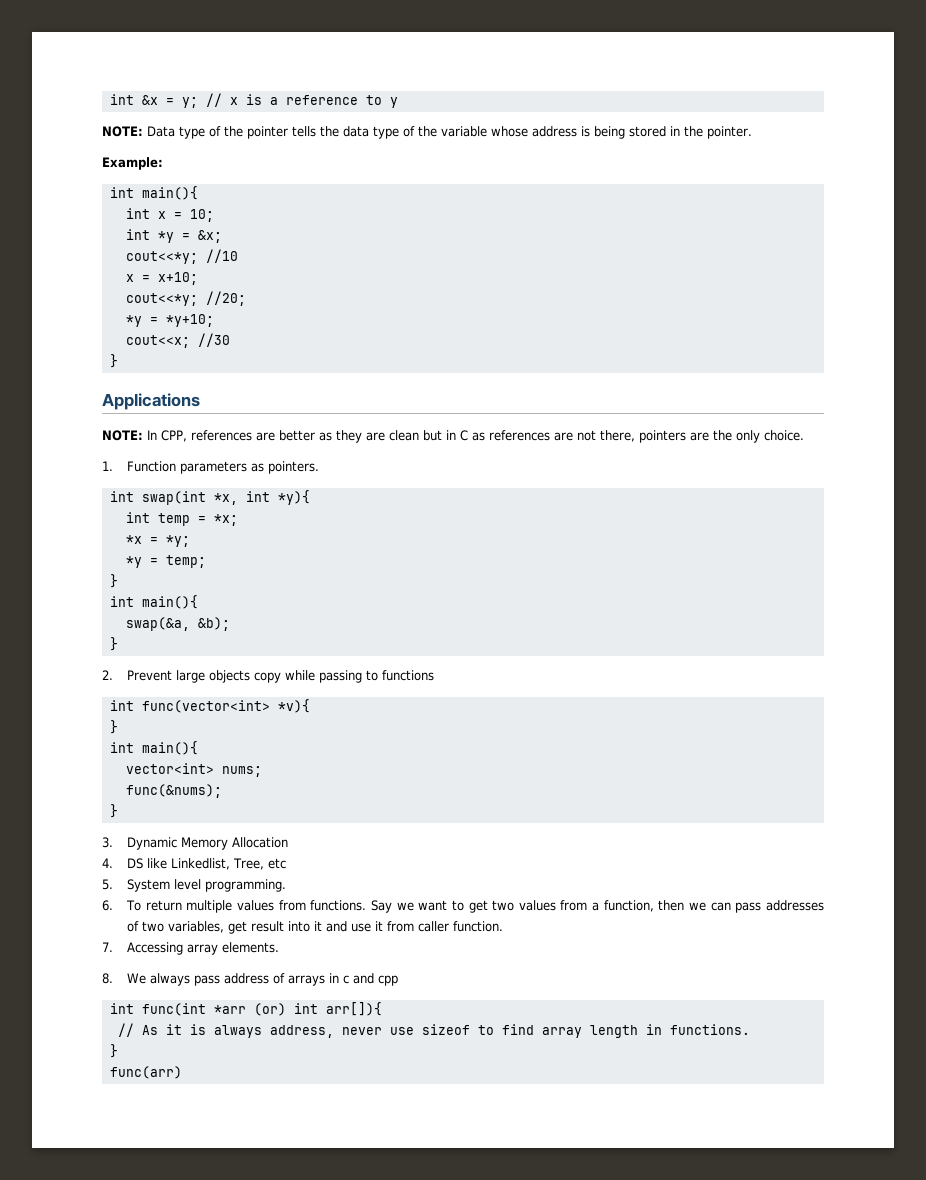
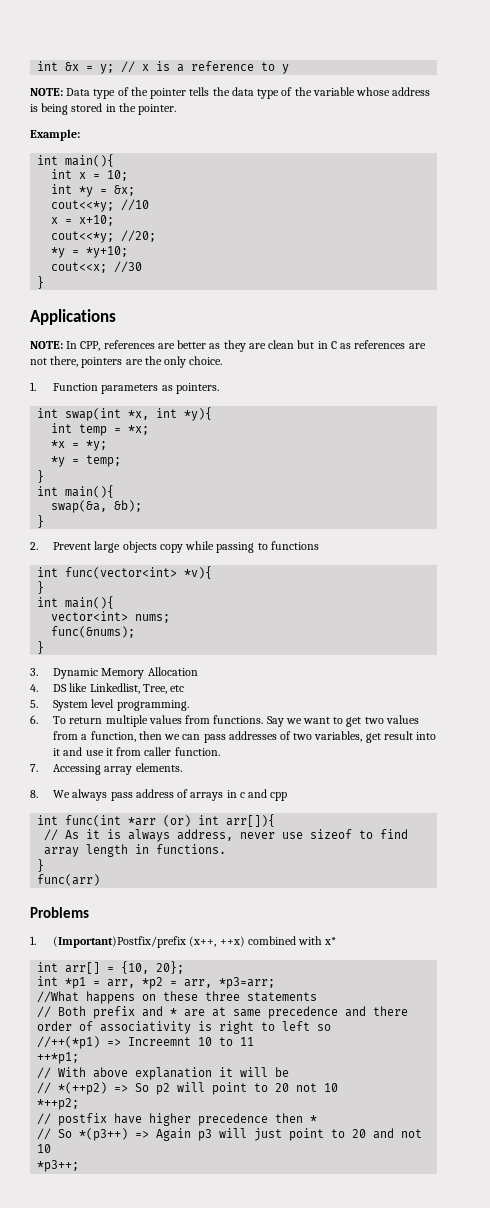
(182, 1072) none -> [30,907,89,918] [30,936,337,948] [37,961,185,974] [37,976,276,989] [37,991,318,1004] [37,1006,409,1019] [37,1021,332,1034] [37,1036,255,1049] [37,1052,80,1064] [37,1067,290,1080] [37,1082,339,1095] [37,1098,80,1110] [37,1113,318,1126] [37,1128,423,1141] [37,1144,52,1153] [37,1160,80,1172] // Problems // 1. (Important)Postfix/prefix (x++, ++x) combined with x* // int arr[] = {10, 20}; // int *p1 = arr, *p2 = arr, *p3=arr; // //What happens on these three statements // // Both prefix and * are at same precedence and there order of associativity is right to left so // //++(*p1) => Increemnt 10 to 11 // ++*p1; // // With above explanation it will be // // *(++p2) => So p2 will point to 20 not 10 // *++p2; // // postfix have higher precedence then * // // So *(p3++) => Again p3 will just point to 20 and not 10 // *p3++;

